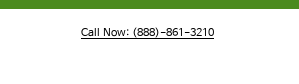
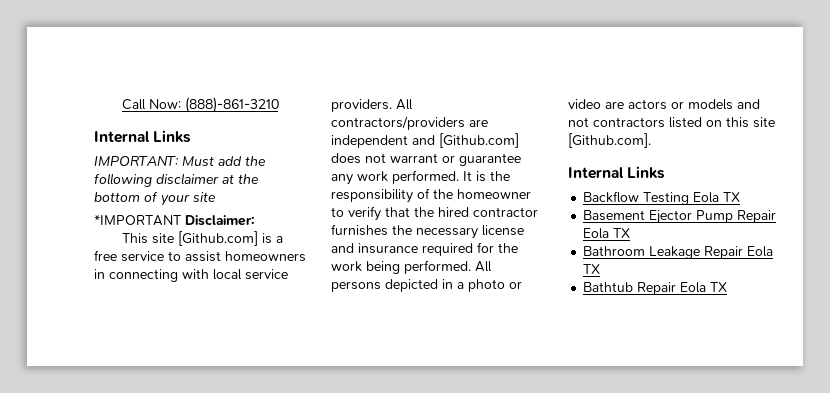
(214, 32) none -> [94,130,192,143] [94,155,266,167] [94,173,259,187] [94,191,216,206] [94,215,255,226] [122,231,284,246] [94,250,306,262] [94,269,288,282] [331,99,413,112] [331,116,488,130] [331,133,519,148] [331,153,521,166] [331,170,510,185] [331,188,531,203] [331,206,538,221] [331,224,524,239] [331,242,518,256] [331,260,492,274] [331,279,522,292] [568,99,760,110] [568,117,775,128] [568,133,651,148] [568,166,666,179] [583,191,741,205] [583,210,777,224] [583,228,631,239] [583,246,774,259] [583,264,601,274] [583,282,728,295] // Internal Links // IMPORTANT: Must add the following disclaimer at the bottom of your site // *IMPORTANT Disclaimer: // This site [Github.com] is a free service to assist homeowners in connecting with local service providers. All contractors/providers are independent and [Github.com] does not warrant or guarantee any work performed. It is the responsibility of the homeowner to verify that the hired contractor furnishes the necessary license and insurance required for the work being performed. All persons depicted in a photo or video are actors or models and not contractors listed on this site [Github.com]. // Internal Links // Backflow Testing Eola TX // Basement Ejector Pump Repair Eola TX // Bathroom Leakage Repair Eola TX // Bathtub Repair Eola TX

